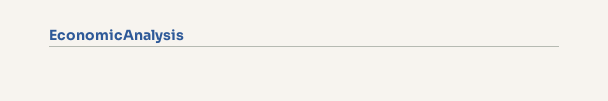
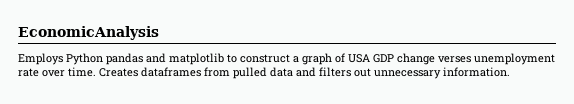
(184, 36) none -> [18,53,555,65] [18,67,510,79] // Employs Python pandas and matplotlib to construct a graph of USA GDP change verses unemployment rate over time. Creates dataframes from pulled data and filters out unnecessary information.

